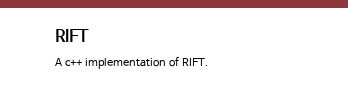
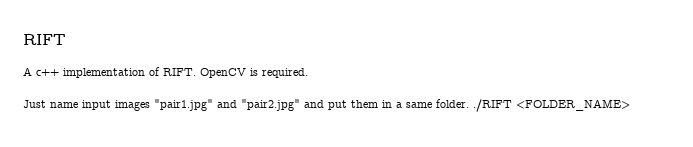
(208, 62) none -> [200,68,308,78] [23,99,630,112] OpenCV is required. // Just name input images "pair1.jpg" and "pair2.jpg" and put them in a same folder. ./RIFT <FOLDER_NAME>

